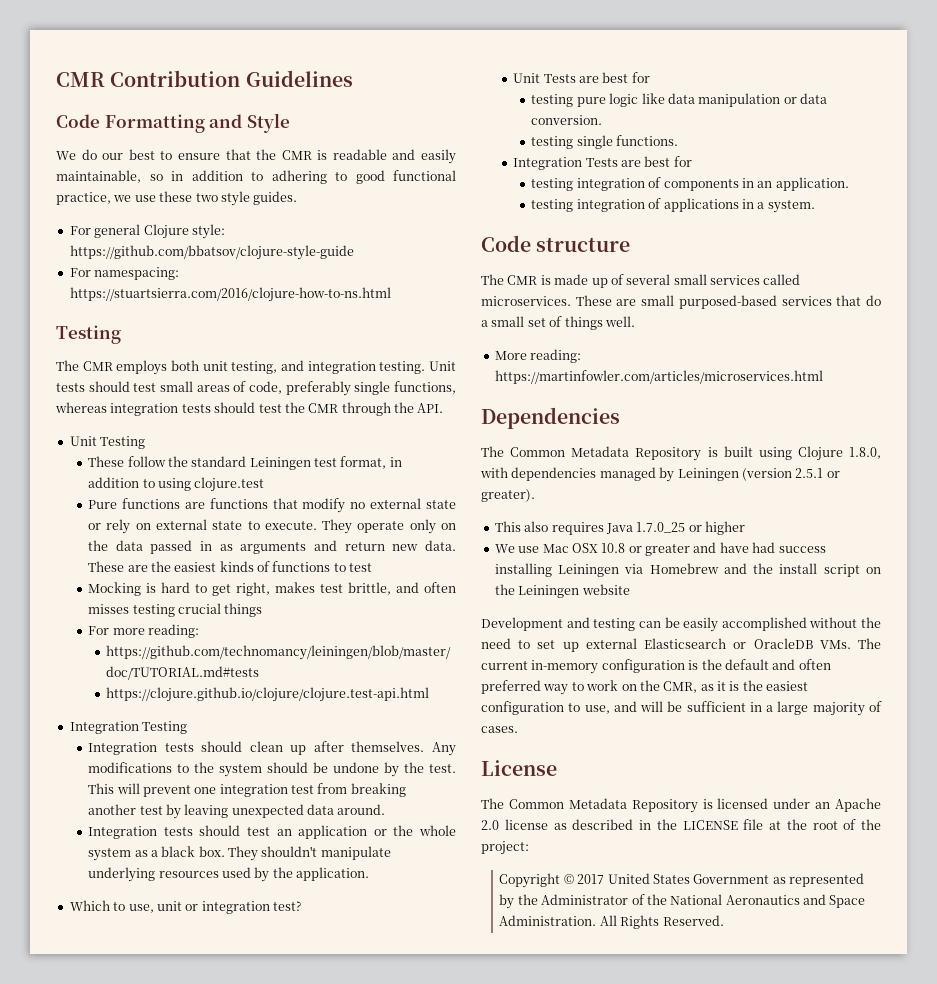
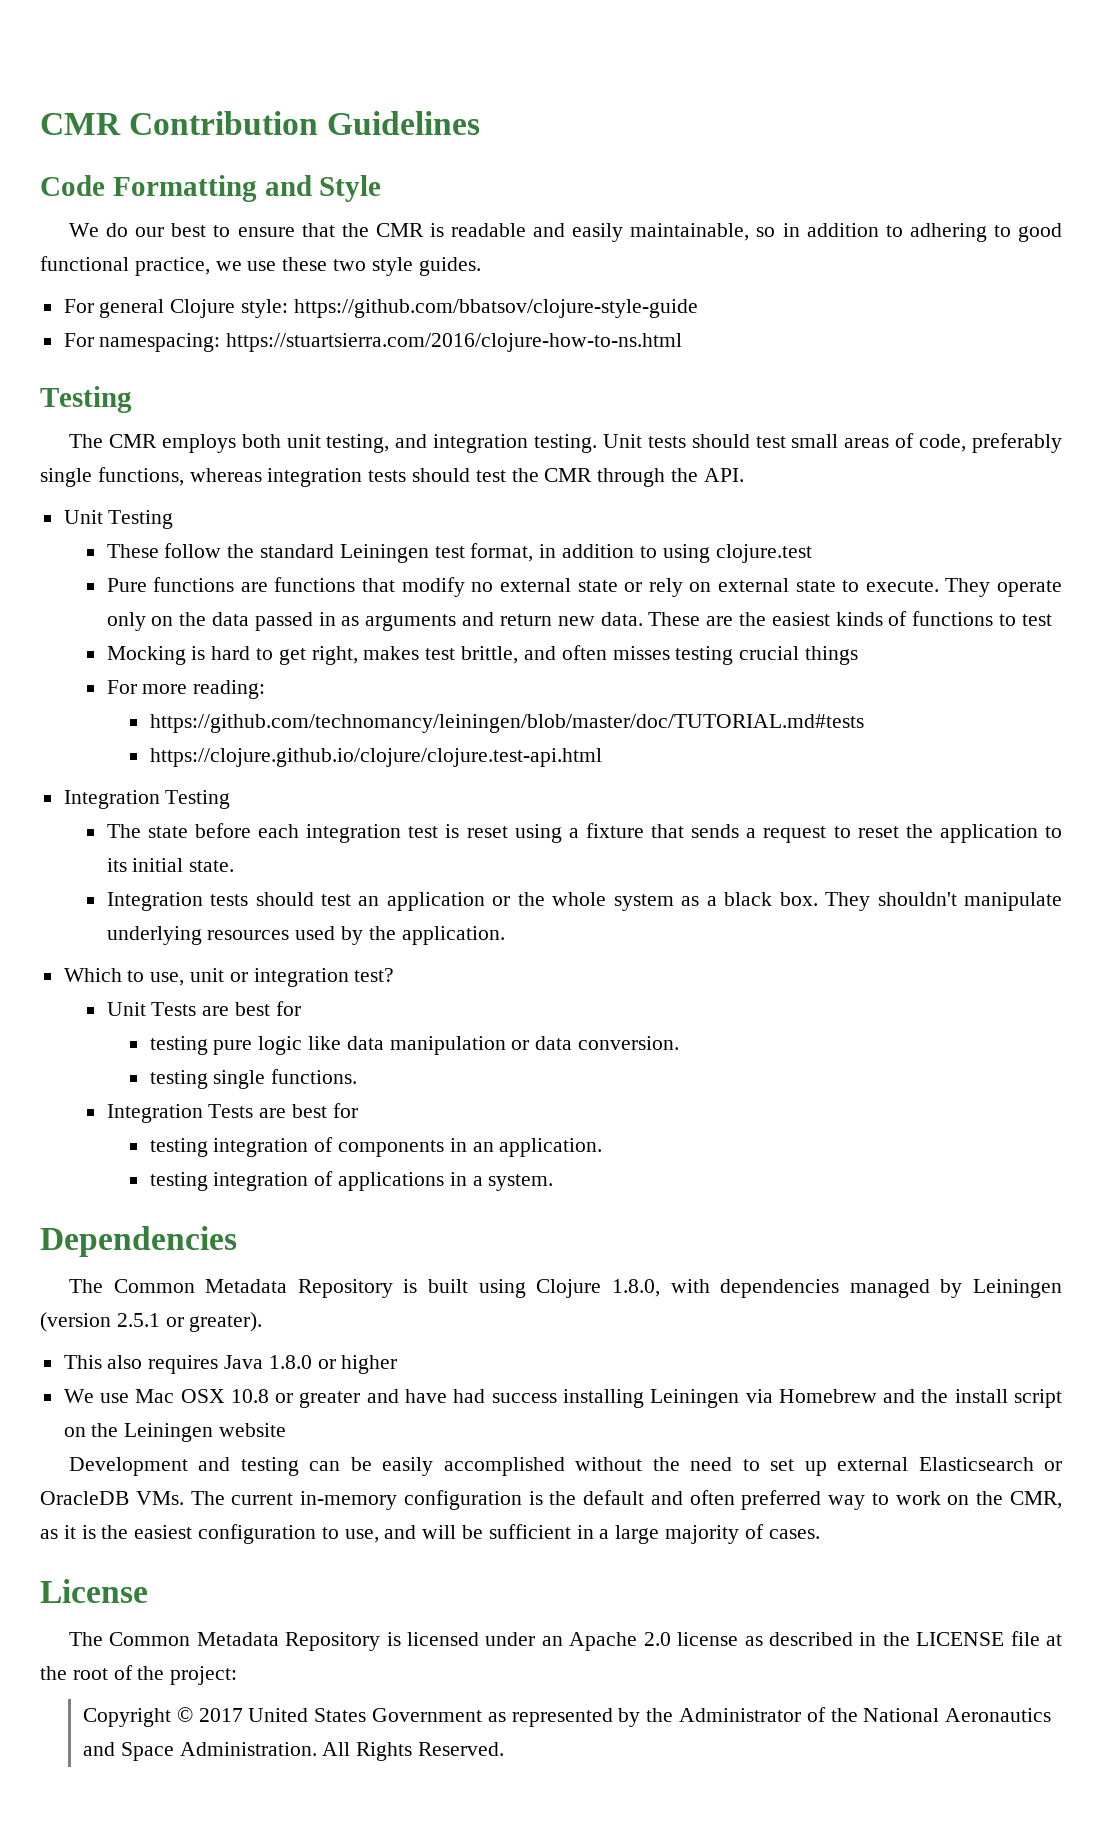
[88,741,456,756] [88,762,457,777] [88,783,406,797] [88,804,386,819] Integration tests should clean up after themselves. Any modifications to the system should be undone by the test. This will prevent one integration test from breaking another test by leaving unexpected data around. -> [106,823,1063,843] [106,858,235,872] The state before each integration test is reset using a fixture that sends a request to reset the application to its initial state.
[481,235,631,252] [481,274,801,288] [481,295,881,309] [481,316,635,330] [494,349,582,363] [494,370,823,384] // Code structure // The CMR is made up of several small services called microservices. These are small purposed-based services that do a small set of things well. // More reading: https://martinfowler.com/articles/microservices.html -> (554, 1182) none
[636,522,686,533] 1.7.0_25 -> [268,1355,312,1369] 1.8.0

